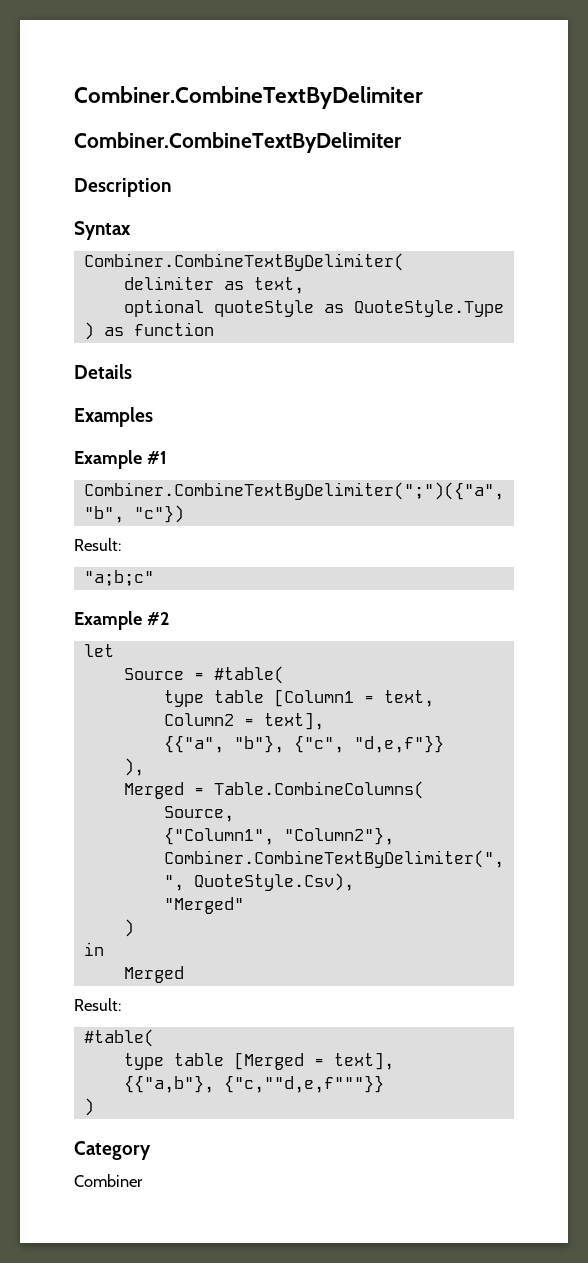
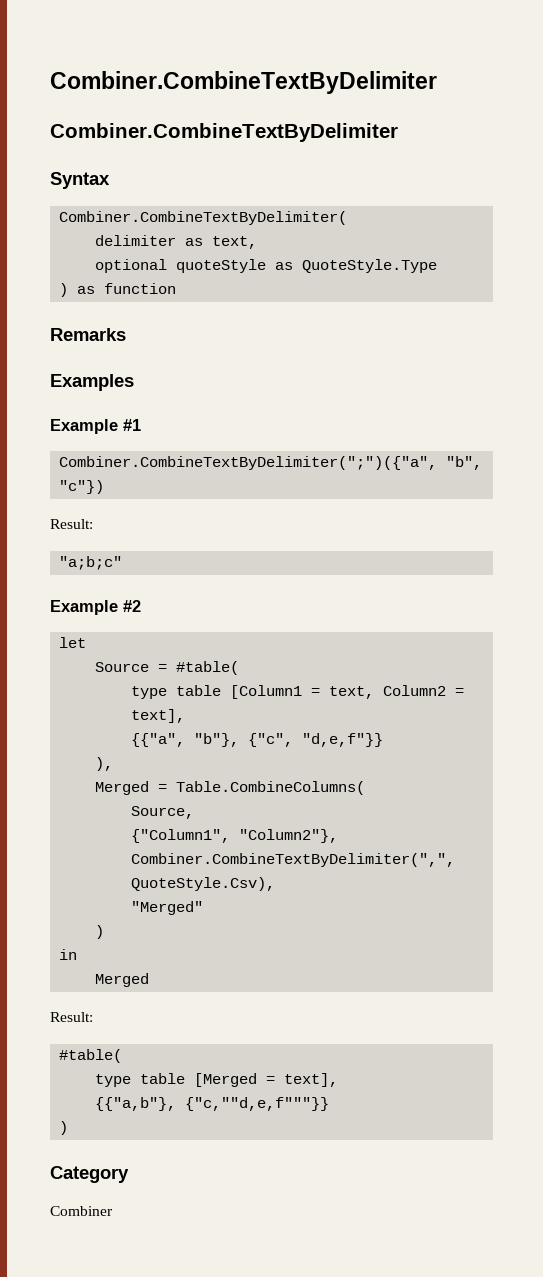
[74,178,171,197] // Description -> (398, 132) none
[74,364,132,379] Details -> [50,328,126,341] Remarks

